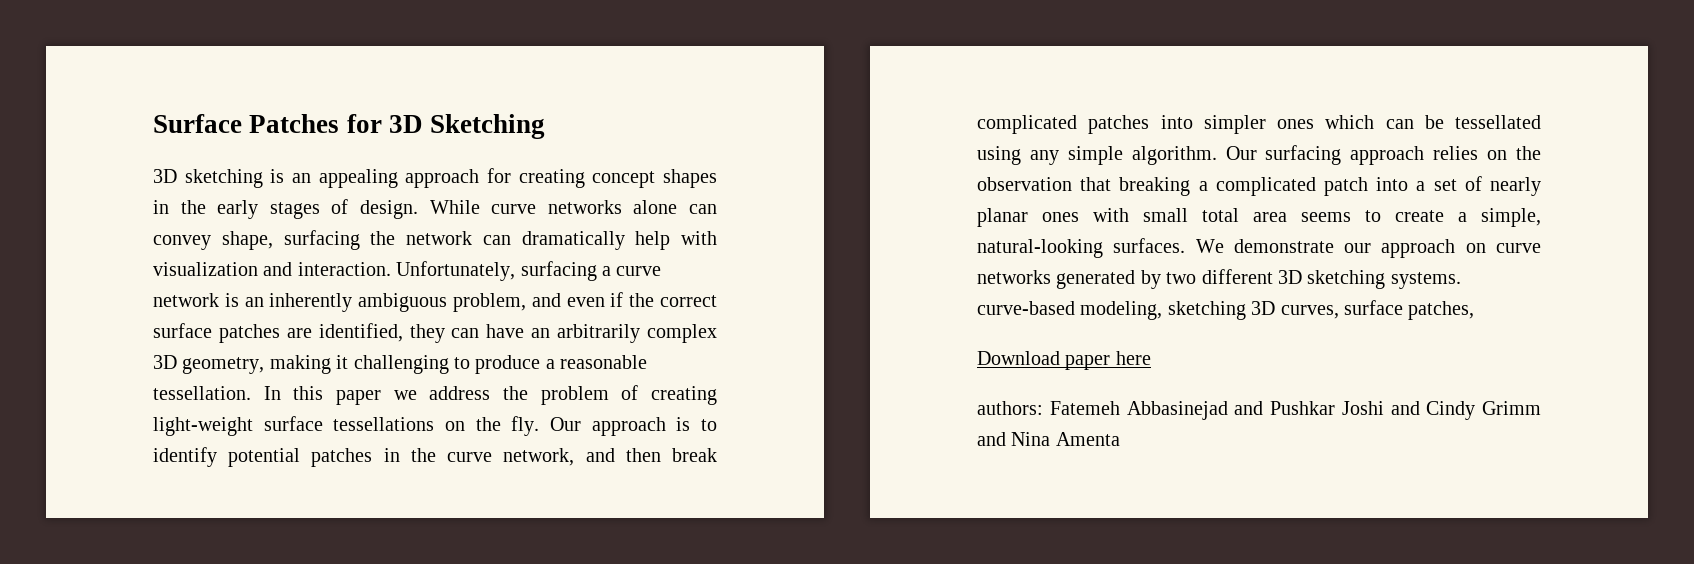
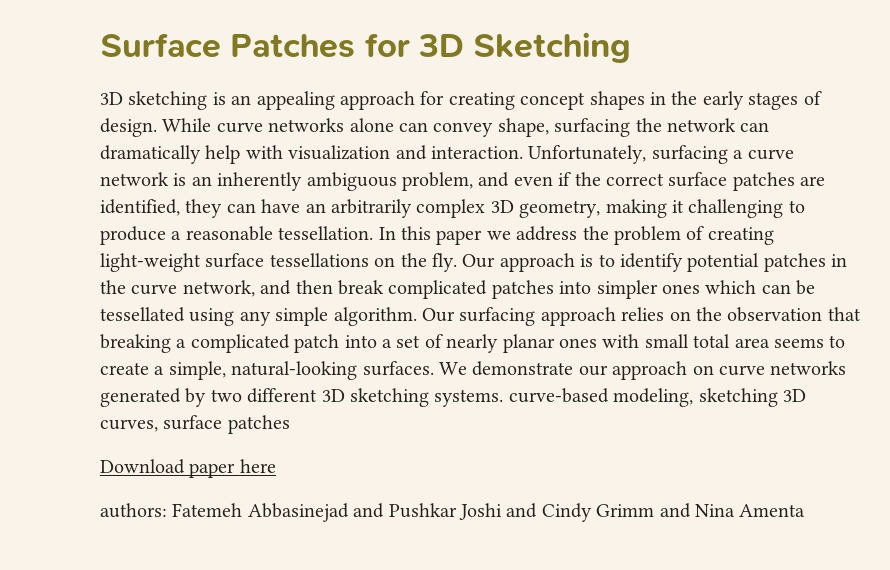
[1408,301,1475,320] patches, -> [227,415,290,434] patches

